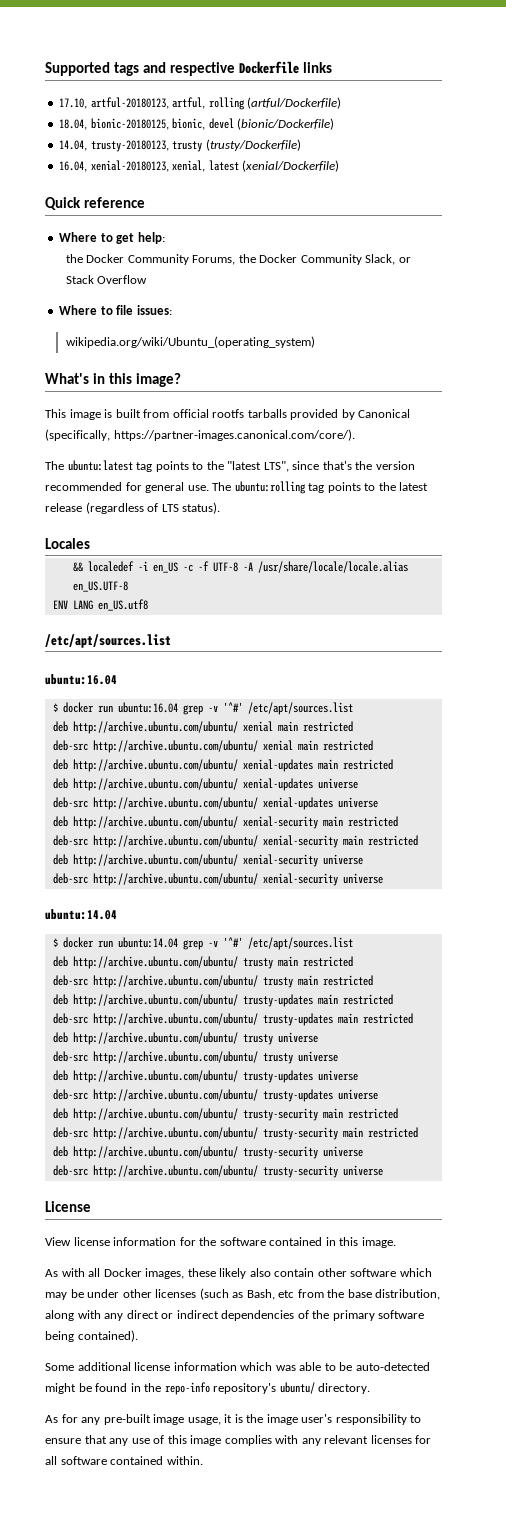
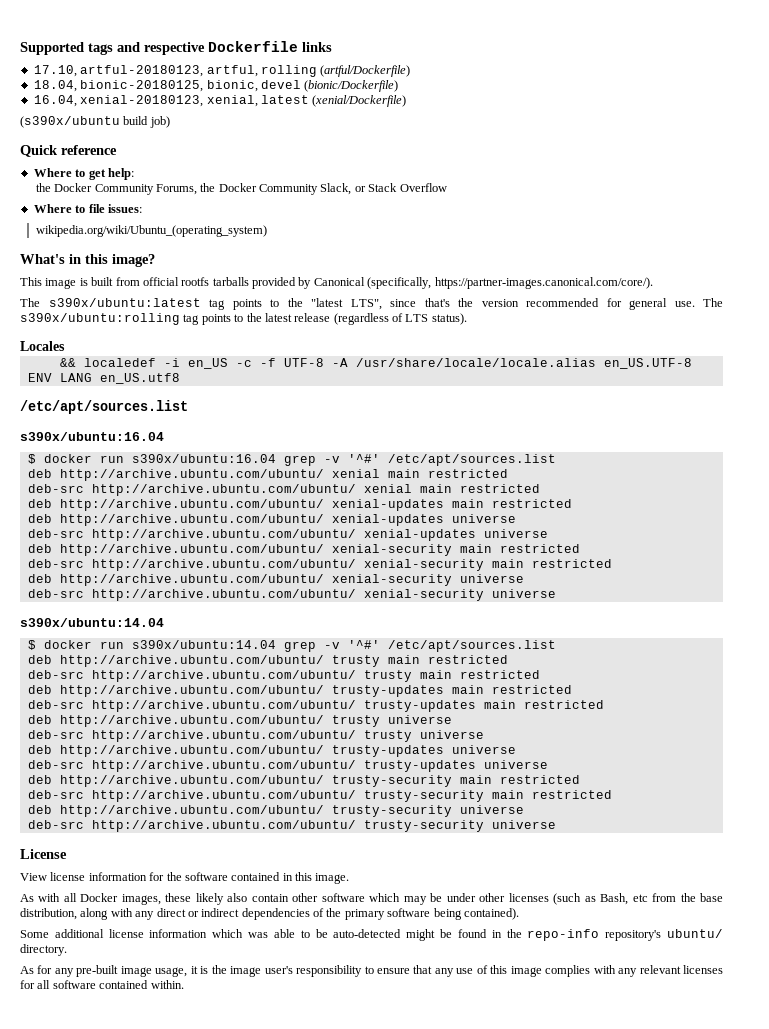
[59,139,301,152] // 14.04, trusty-20180123, trusty (trusty/Dockerfile) -> (399, 86) none
(340, 166) none -> [20,116,170,128] // (s390x/ubuntu build job)
[67,460,133,471] ubuntu:latest -> [48,298,201,307] s390x/ubuntu:latest
[234,481,306,494] ubuntu:rolling -> [20,313,180,325] s390x/ubuntu:rolling
[45,674,117,685] [52,702,178,713] ubuntu:16.04 // $ docker run ubuntu:16.04 -> [20,432,164,441] [27,454,276,464] s390x/ubuntu:16.04 // $ docker run s390x/ubuntu:16.04
[45,909,117,920] [52,937,178,948] ubuntu:14.04 // $ docker run ubuntu:14.04 -> [20,618,164,627] [27,640,276,650] s390x/ubuntu:14.04 // $ docker run s390x/ubuntu:14.04

